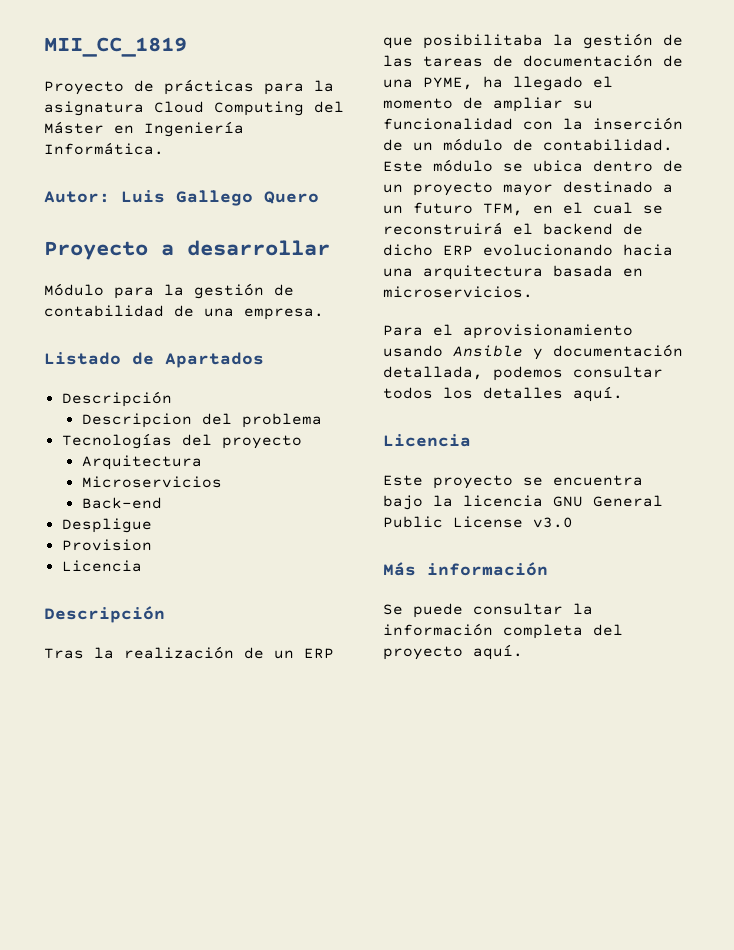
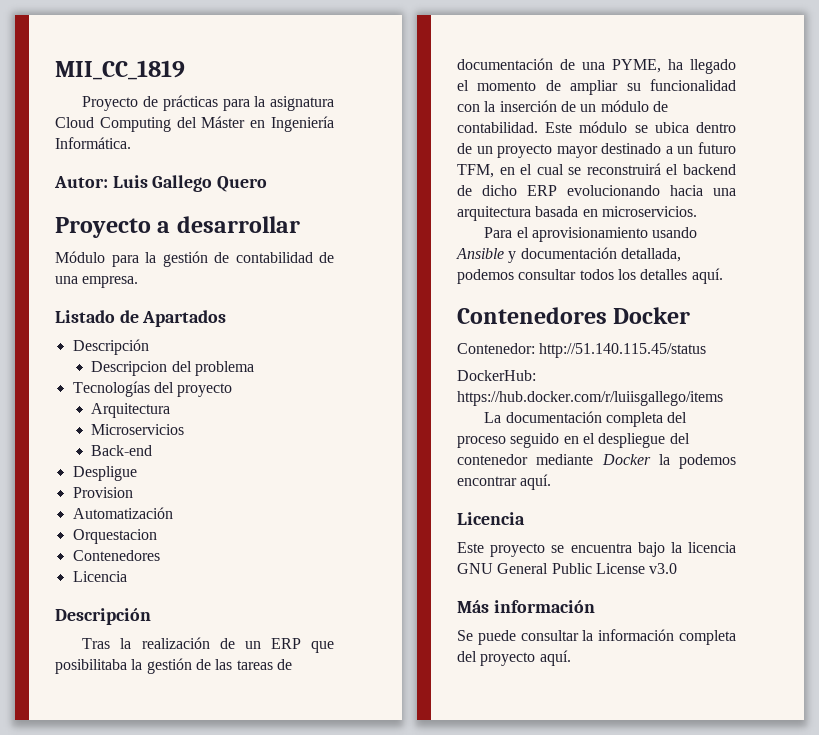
(152, 545) none -> [72,507,173,519] [72,529,157,544] [72,550,160,561] // Automatización // Orquestacion // Contenedores
(623, 394) none -> [457,307,691,324] [457,343,707,358] [457,370,536,381] [457,391,723,406] [484,411,688,427] [457,433,690,448] [457,454,736,469] [457,474,552,490] // Contenedores Docker // Contenedor: http://51.140.115.45/status // DockerHub: https://hub.docker.com/r/luiisgallego/items // La documentación completa del proceso seguido en el despliegue del contenedor mediante Docker la podemos encontrar aquí.

